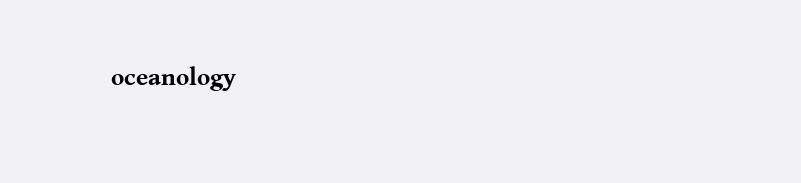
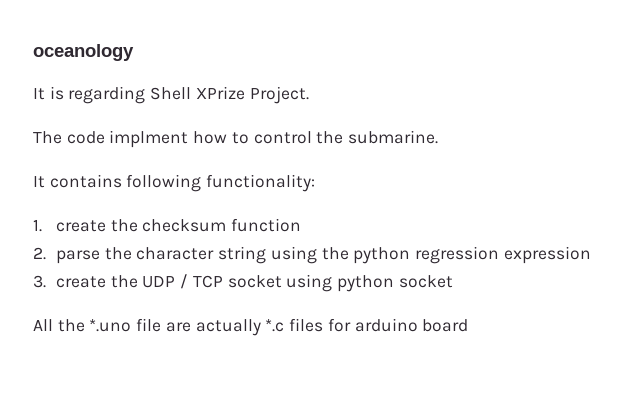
(236, 78) none -> [33,86,309,104] [33,130,439,148] [33,174,316,192] [33,218,302,232] [33,246,591,264] [33,274,453,292] [33,318,469,336] // It is regarding Shell XPrize Project. // The code implment how to control the submarine. // It contains following functionality: // 1. create the checksum function // 2. parse the character string using the python regression expression // 3. create the UDP / TCP socket using python socket // All the *.uno file are actually *.c files for arduino board

